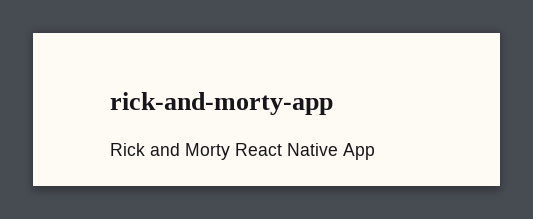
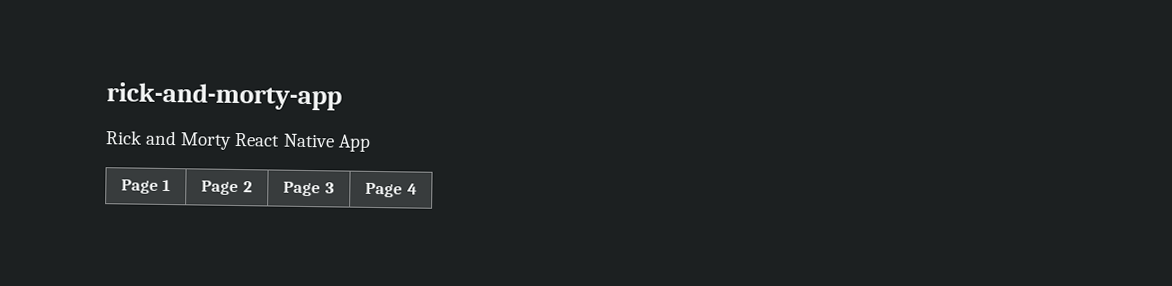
(375, 151) none -> [120,179,172,194] [201,180,253,196] [283,181,335,197] [365,182,417,198] // Page 1 | Page 2 | Page 3 | Page 4

